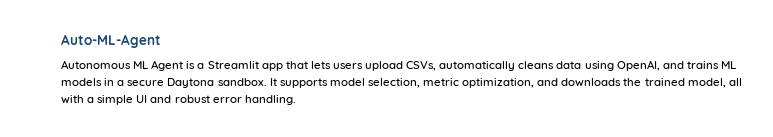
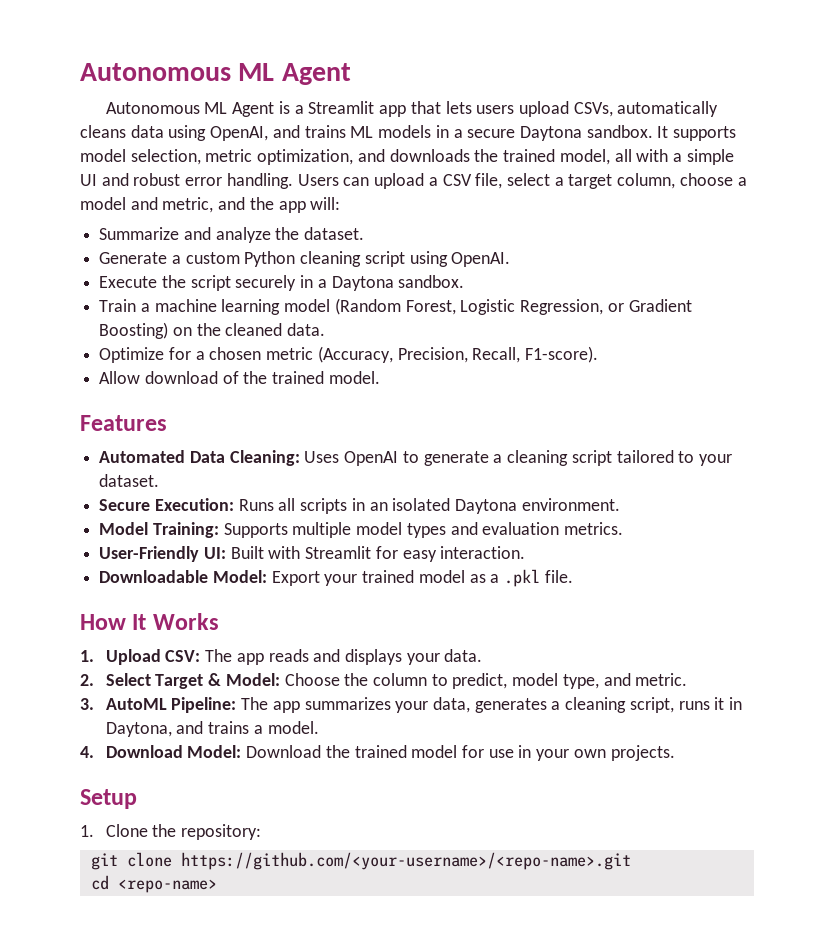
[61,34,161,48] Auto-ML-Agent -> [80,63,351,85] Autonomous ML Agent
(296, 100) none -> [297,173,747,189] [80,197,341,213] [99,227,365,243] [99,251,511,267] [99,275,465,291] [99,298,692,315] [99,322,326,339] [99,346,599,363] [99,371,380,384] [80,415,167,431] [99,450,732,466] [99,474,160,487] [99,498,620,514] [99,522,624,538] [99,546,526,562] [99,569,573,587] [80,613,219,630] [80,649,483,665] [80,673,688,689] [80,697,743,713] [105,721,319,737] [80,745,675,761] [80,789,137,809] [80,824,262,840] [90,852,631,870] [90,875,217,893] Users can upload a CSV file, select a target column, choose a model and metric, and the app will: // Summarize and analyze the dataset. // Generate a custom Python cleaning script using OpenAI. // Execute the script securely in a Daytona sandbox. // Train a machine learning model (Random Forest, Logistic Regression, or Gradient Boosting) on the cleaned data. // Optimize for a chosen metric (Accuracy, Precision, Recall, F1-score). // Allow download of the trained model. // Features // Automated Data Cleaning: Uses OpenAI to generate a cleaning script tailored to your dataset. // Secure Execution: Runs all scripts in an isolated Daytona environment. // Model Training: Supports multiple model types and evaluation metrics. // User-Friendly UI: Built with Streamlit for easy interaction. // Downloadable Model: Export your trained model as a .pkl file. // How It Works // 1. Upload CSV: The app reads and displays your data. // 2. Select Target & Model: Choose the column to predict, model type, and metric. // 3. AutoML Pipeline: The app summarizes your data, generates a cleaning script, runs it in Daytona, and trains a model. // 4. Download Model: Download the trained model for use in your own projects. // Setup // 1. Clone the repository: // git clone https://github.com/<your-username>/<repo-name>.git // cd <repo-name>

